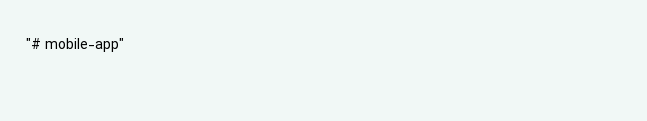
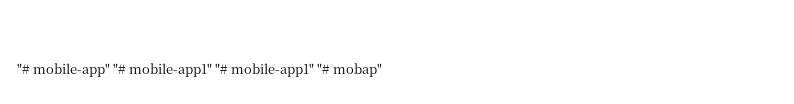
(124, 45) none -> [113,63,382,77] "# mobile-app1" "# mobile-app1" "# mobap"

